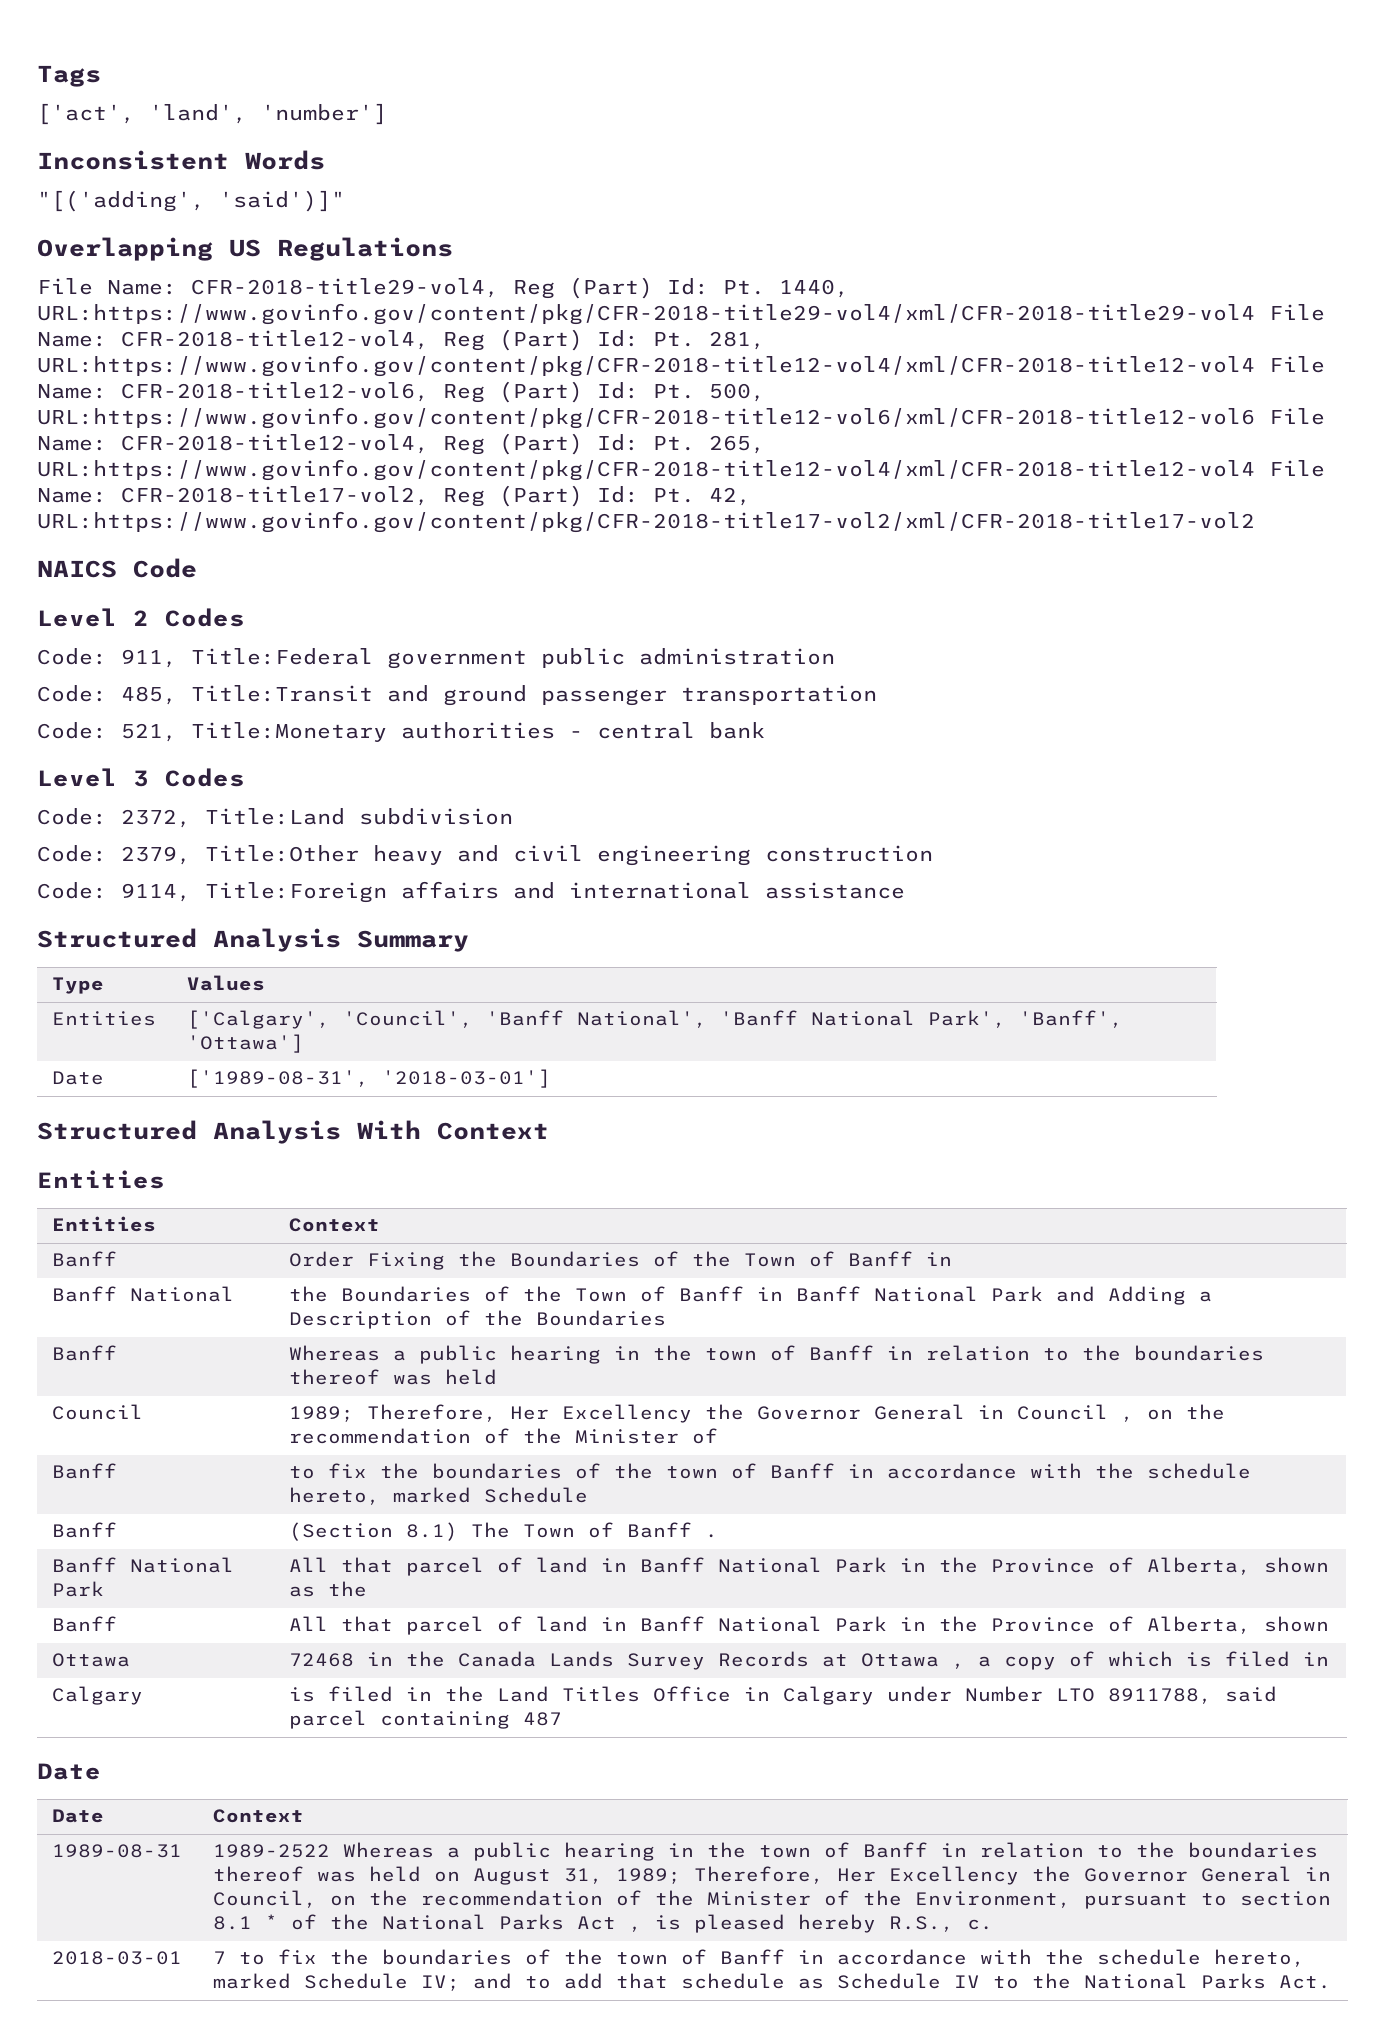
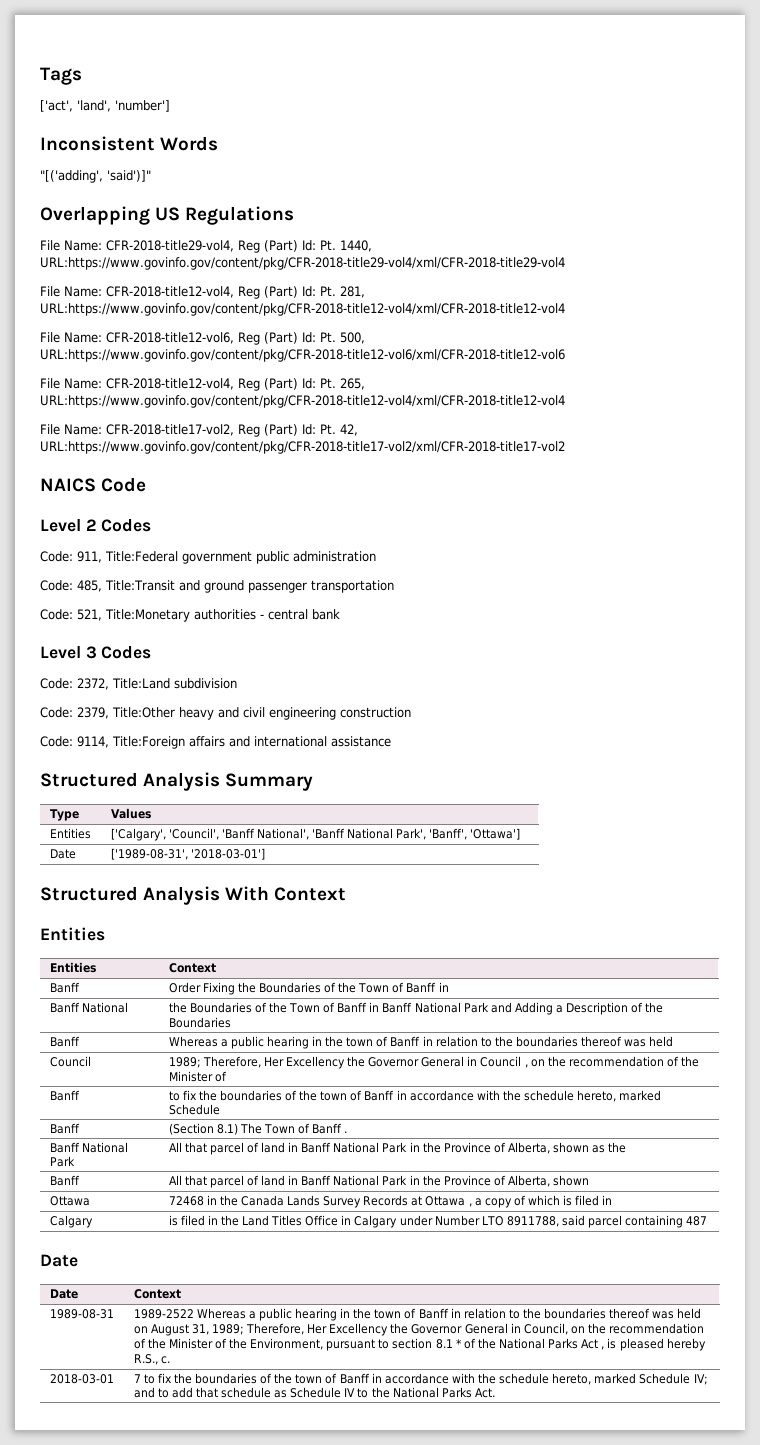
(1255, 314) none -> (565, 263) //
(1255, 366) none -> (565, 309) //
(1255, 418) none -> (565, 355) //
(1255, 470) none -> (565, 401) //

